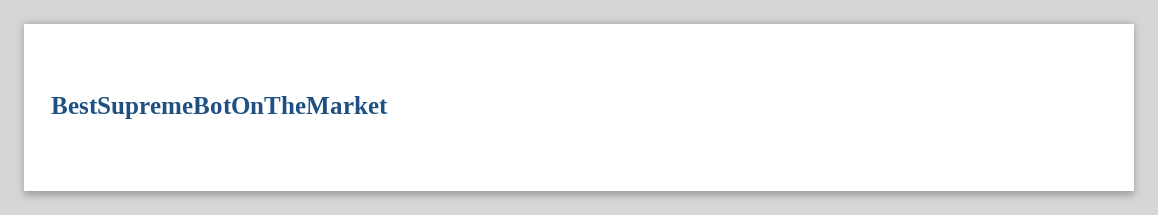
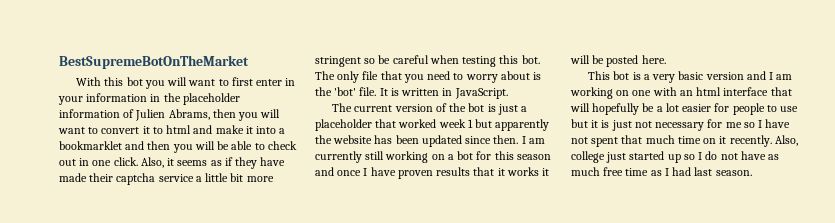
(388, 107) none -> [76,77,296,89] [58,93,240,105] [59,109,281,121] [58,125,286,134] [59,141,297,153] [59,157,286,169] [59,173,274,185] [315,55,540,67] [315,71,542,83] [315,87,508,99] [332,103,528,115] [315,119,550,131] [315,135,545,147] [315,151,551,163] [315,167,550,179] [570,55,666,67] [588,71,793,83] [570,87,792,99] [570,103,799,115] [571,119,791,131] [571,135,798,147] [571,151,780,163] [571,167,752,176] // With this bot you will want to first enter in your information in the placeholder information of Julien Abrams, then you will want to convert it to html and make it into a bookmarklet and then you will be able to check out in one click. Also, it seems as if they have made their captcha service a little bit more stringent so be careful when testing this bot. The only file that you need to worry about is the 'bot' file. It is written in JavaScript. // The current version of the bot is just a placeholder that worked week 1 but apparently the website has been updated since then. I am currently still working on a bot for this season and once I have proven results that it works it will be posted here. // This bot is a very basic version and I am working on one with an html interface that will hopefully be a lot easier for people to use but it is just not necessary for me so I have not spent that much time on it recently. Also, college just started up so I do not have as much free time as I had last season.

